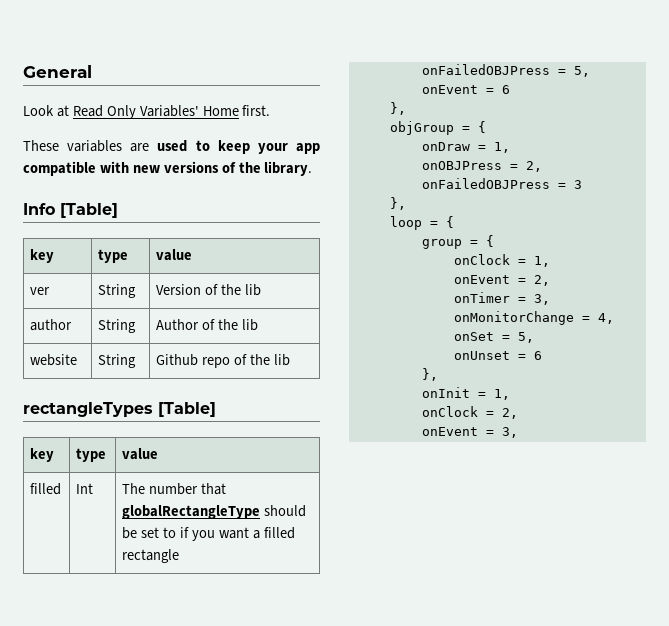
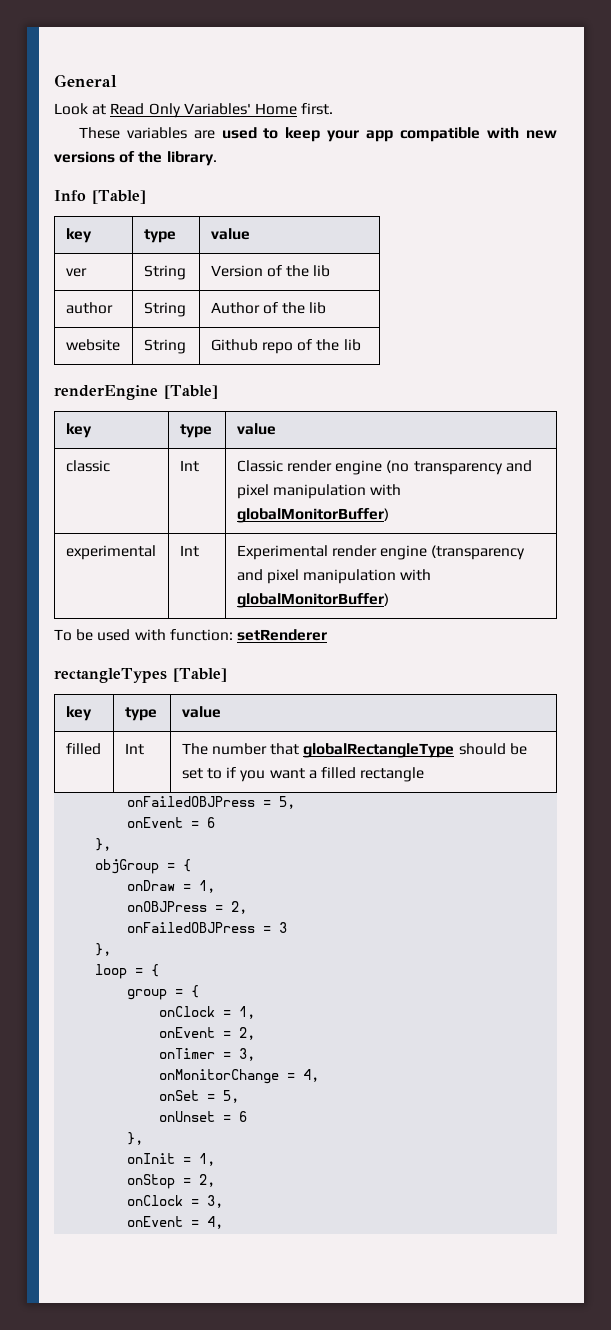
(290, 360) none -> [54,385,218,400] [65,423,92,438] [179,424,212,438] [236,423,276,435] [65,460,110,472] [179,460,199,472] [236,460,532,475] [236,484,402,499] [236,508,389,523] [65,545,156,560] [179,545,199,557] [236,545,526,560] [236,569,432,584] [236,593,389,608] [54,629,327,641] // renderEngine [Table] // key | type | value // classic | Int | Classic render engine (no transparency and pixel manipulation with globalMonitorBuffer) // experimental | Int | Experimental render engine (transparency and pixel manipulation with globalMonitorBuffer) // To be used with function: setRenderer
[421,406,518,419] [421,427,518,438] onClock = 2, // onEvent = 3, -> [127,1174,216,1189] [127,1195,224,1208] [127,1216,224,1229] onStop = 2, // onClock = 3, // onEvent = 4,

